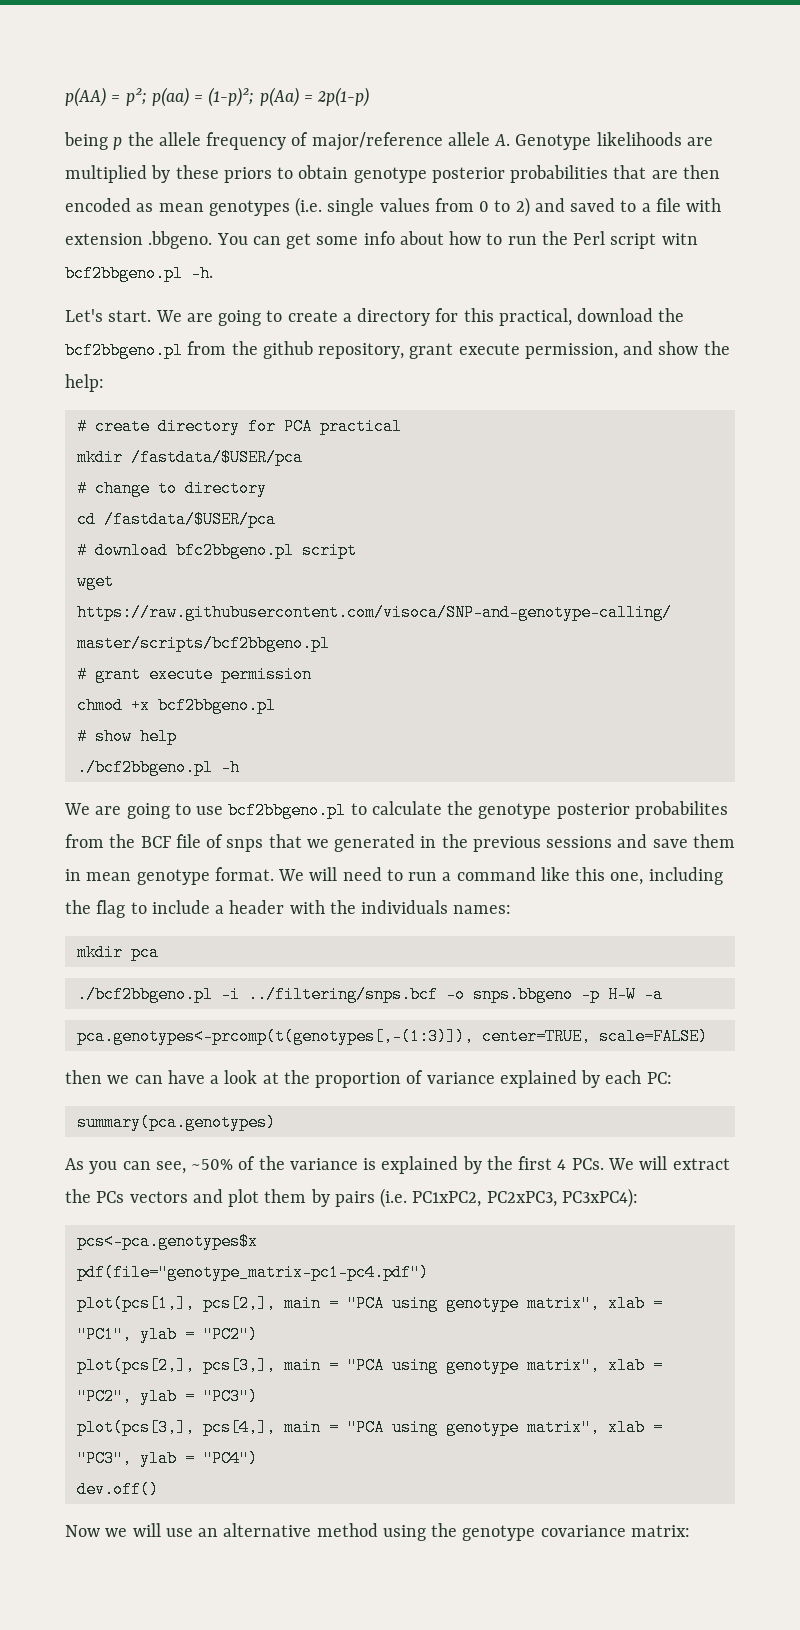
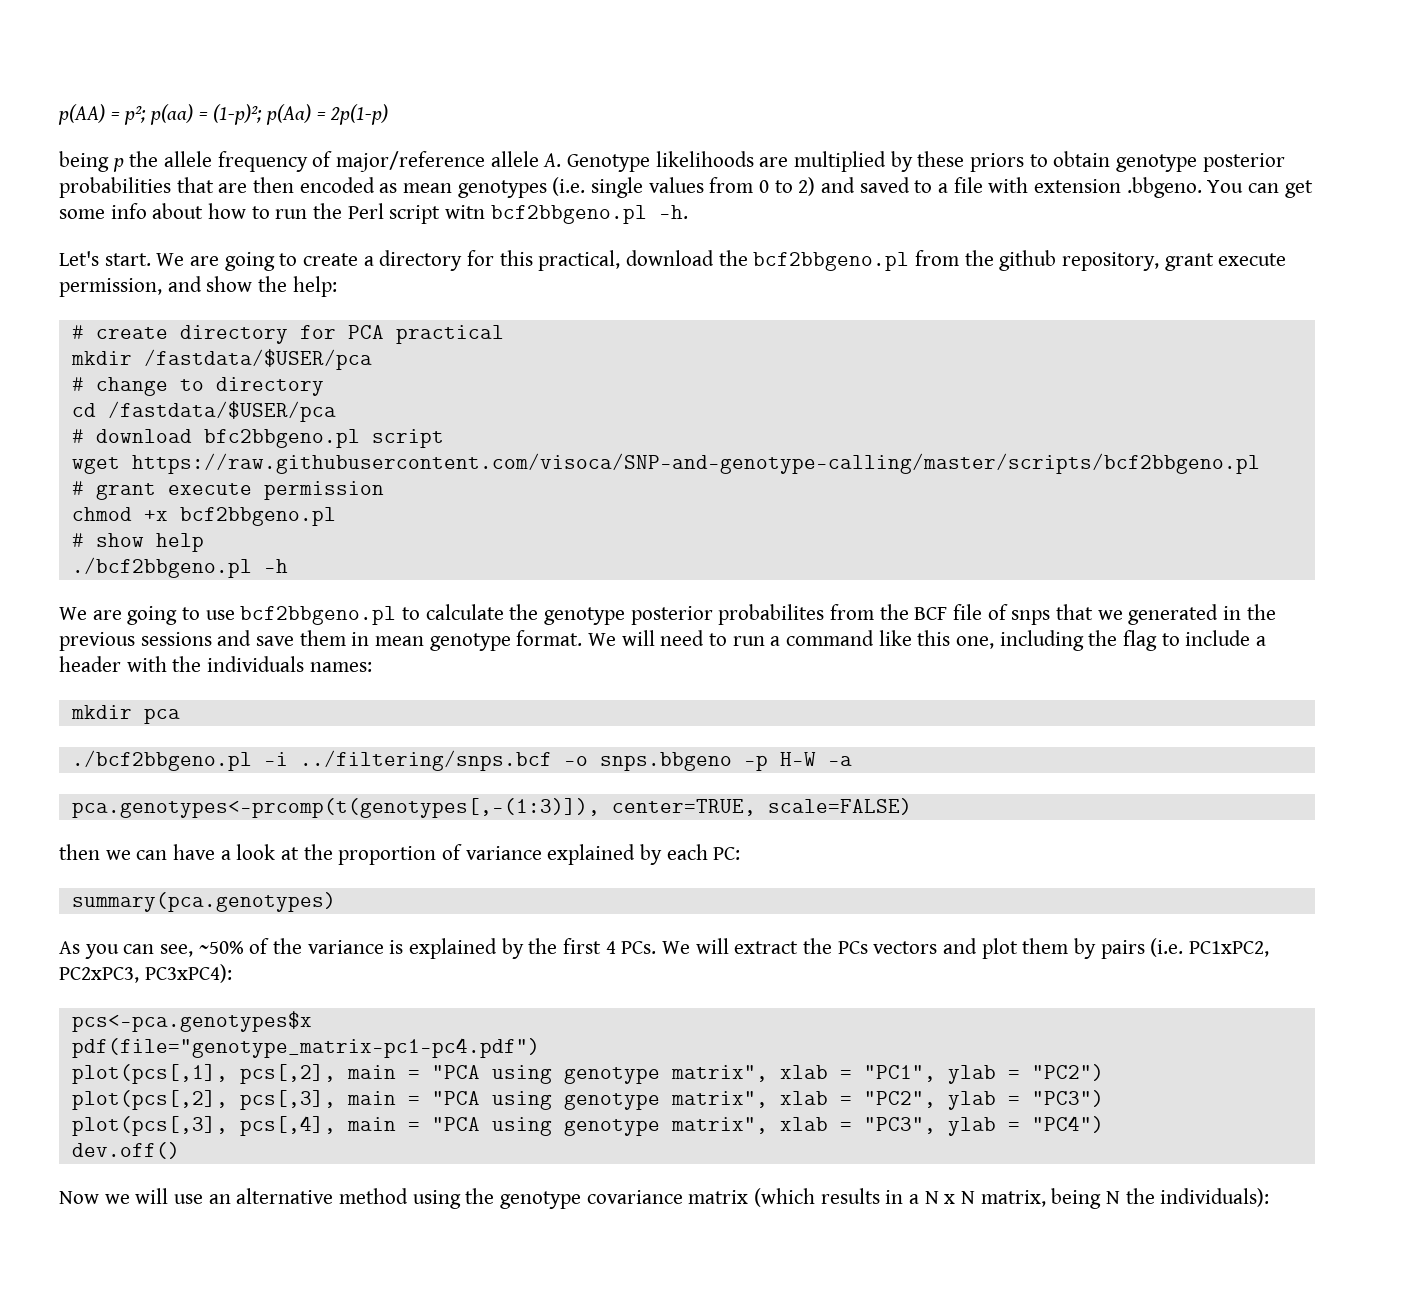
[76,1295,276,1312] plot(pcs[1,], pcs[2,], -> [71,1064,336,1084] plot(pcs[,1], pcs[,2],
[76,1357,276,1374] plot(pcs[2,], pcs[3,], -> [71,1090,336,1110] plot(pcs[,2], pcs[,3],
[76,1419,276,1436] plot(pcs[3,], pcs[4,], -> [71,1116,336,1136] plot(pcs[,3], pcs[,4],
[630,1525,690,1537] matrix: -> [688,1188,1270,1209] matrix (which results in a N x N matrix, being N the individuals):

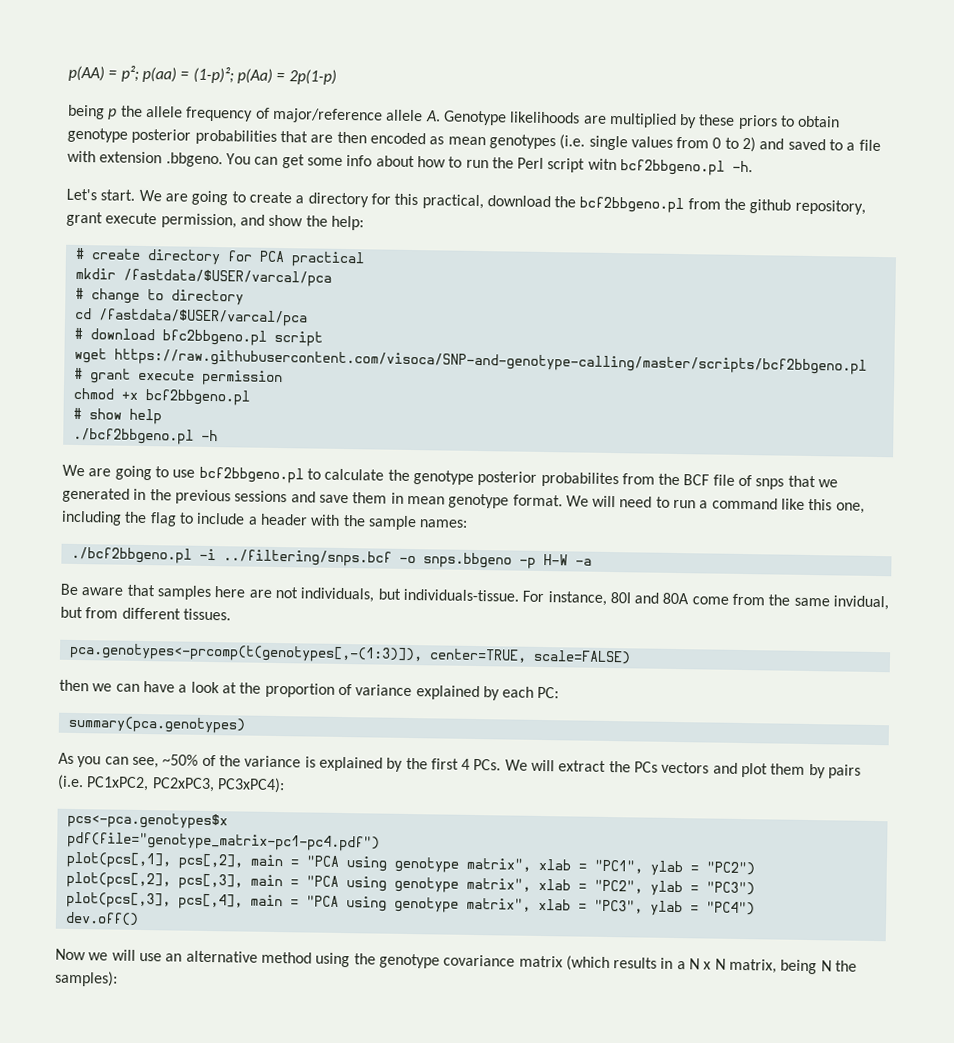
[143,349,372,370] /fastdata/$USER/pca -> [122,268,332,287] /fastdata/$USER/varcal/pca
[107,401,336,422] /fastdata/$USER/pca -> [97,308,308,327] /fastdata/$USER/varcal/pca
[207,656,305,672] individuals -> [367,515,417,531] sample
[70,705,180,724] // mkdir pca -> (469, 523) none
(852, 761) none -> [60,583,890,611] [60,606,231,621] // Be aware that samples here are not individuals, but individuals-tissue. For instance, 80I and 80A come from the same invidual, but from different tissues.
[1160,1188,1270,1207] individuals): -> [54,970,118,987] samples):

